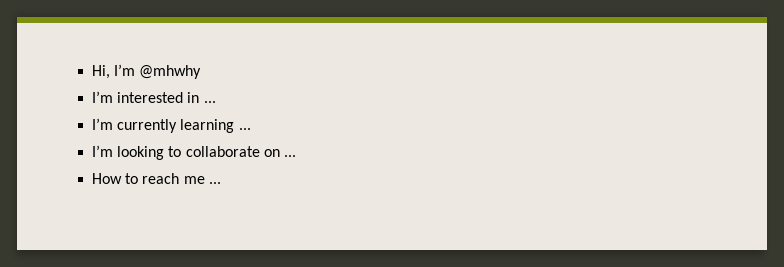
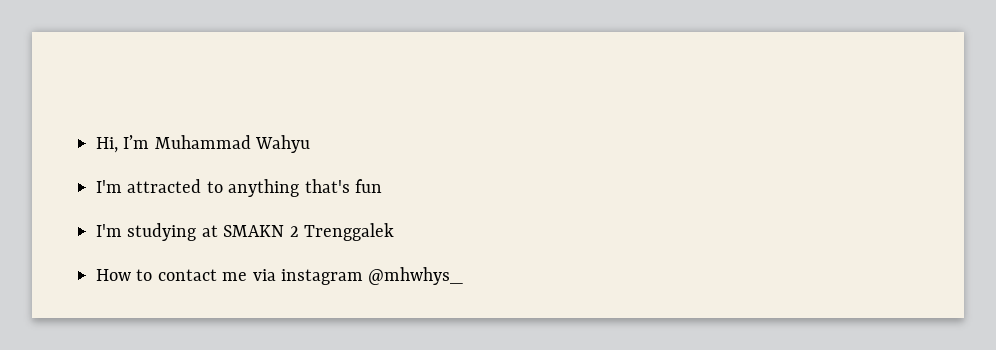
[139,65,202,79] [92,91,216,103] [92,118,251,133] [92,145,296,160] [92,173,221,184] @mhwhy // I’m interested in ... // I’m currently learning ... // I’m looking to collaborate on ... // How to reach me ... -> [154,135,311,153] [96,179,382,197] [96,223,394,241] [96,267,464,285] Muhammad Wahyu // I'm attracted to anything that's fun // I'm studying at SMAKN 2 Trenggalek // How to contact me via instagram @mhwhys_

